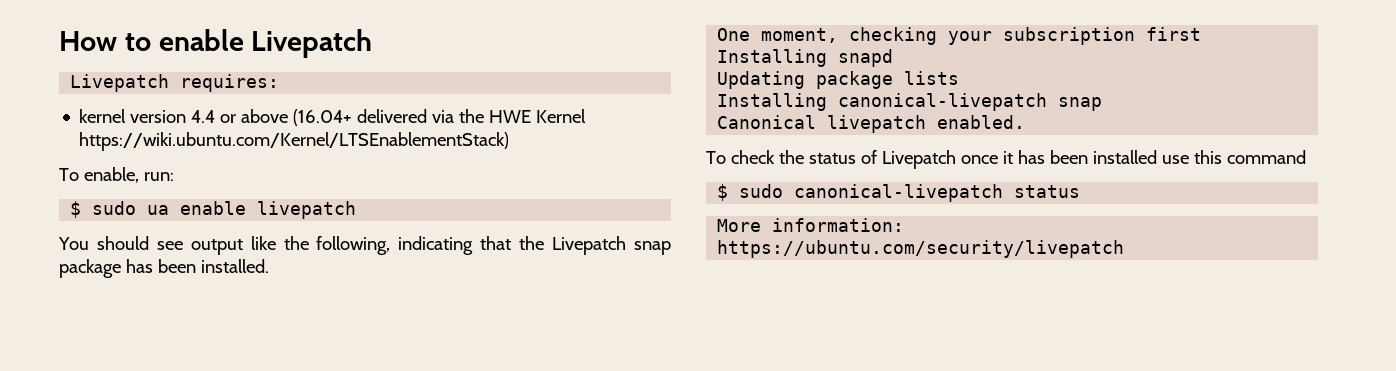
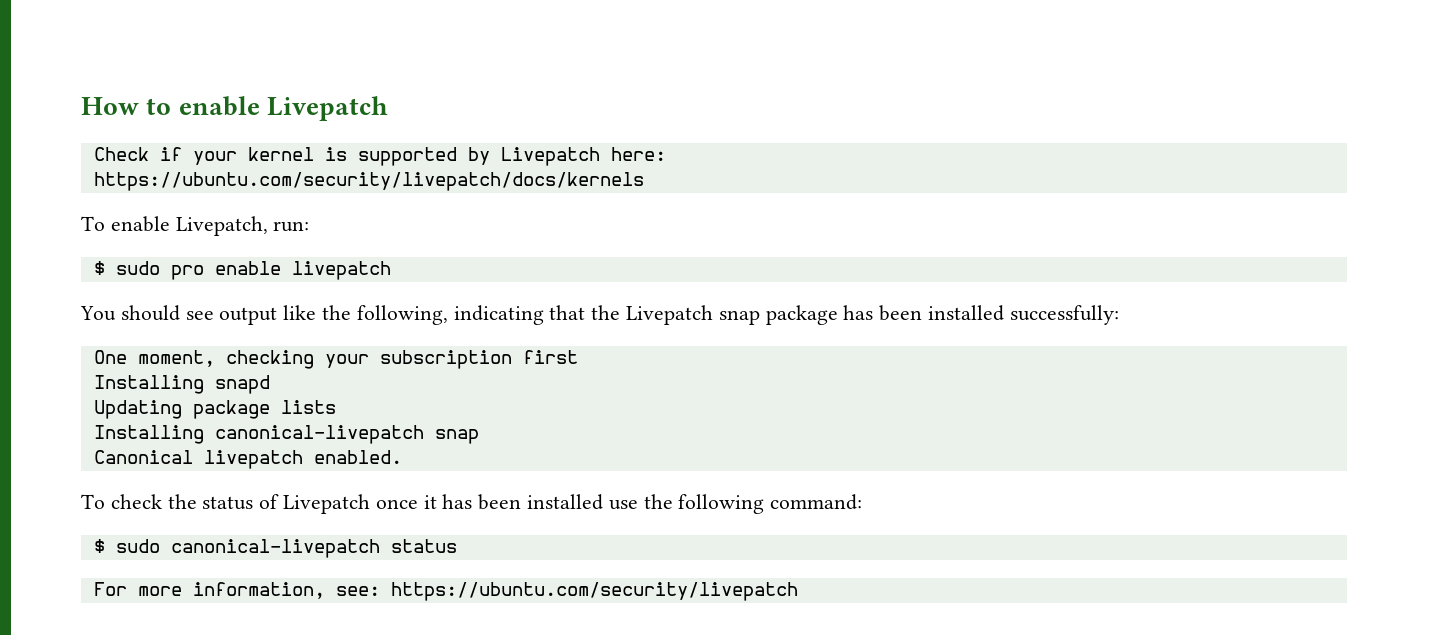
[70,74,280,92] [79,109,587,126] [79,132,510,151] [59,167,139,183] Livepatch requires: // kernel version 4.4 or above (16.04+ delivered via the HWE Kernel https://wiki.ubuntu.com/Kernel/LTSEnablementStack) // To enable, -> [93,147,666,166] [93,172,644,191] [81,216,268,236] Check if your kernel is supported by Livepatch here: // https://ubuntu.com/security/livepatch/docs/kernels // To enable Livepatch,
[147,205,170,215] ua -> [170,265,204,280] pro
[200,259,269,273] installed. -> [928,305,1119,325] installed successfully:
[1193,150,1306,164] this command -> [643,494,863,514] the following command:
[717,218,905,232] More information: -> [93,582,380,599] For more information, see:

